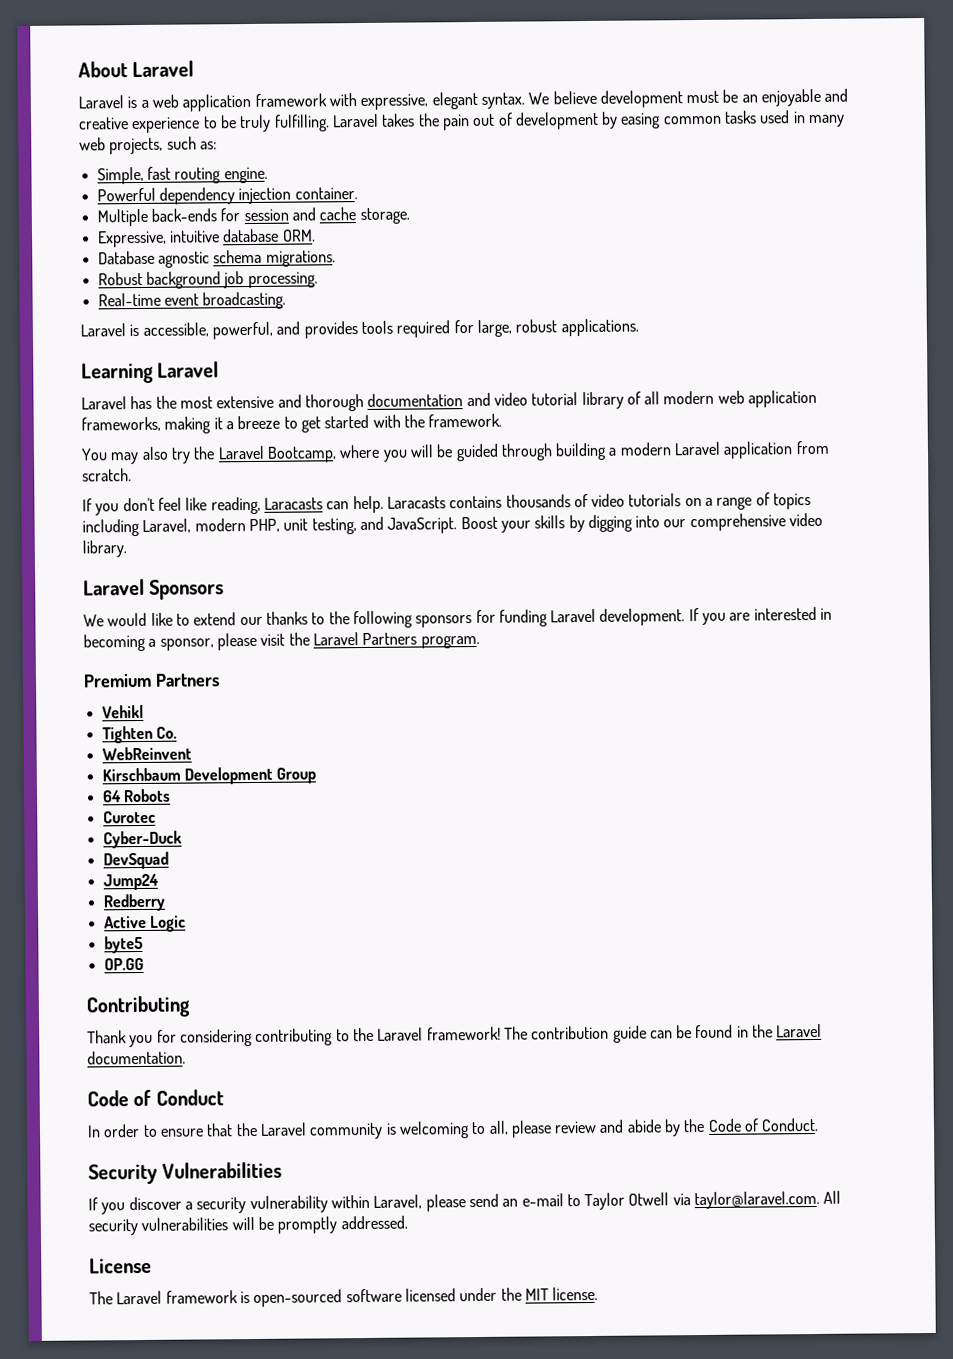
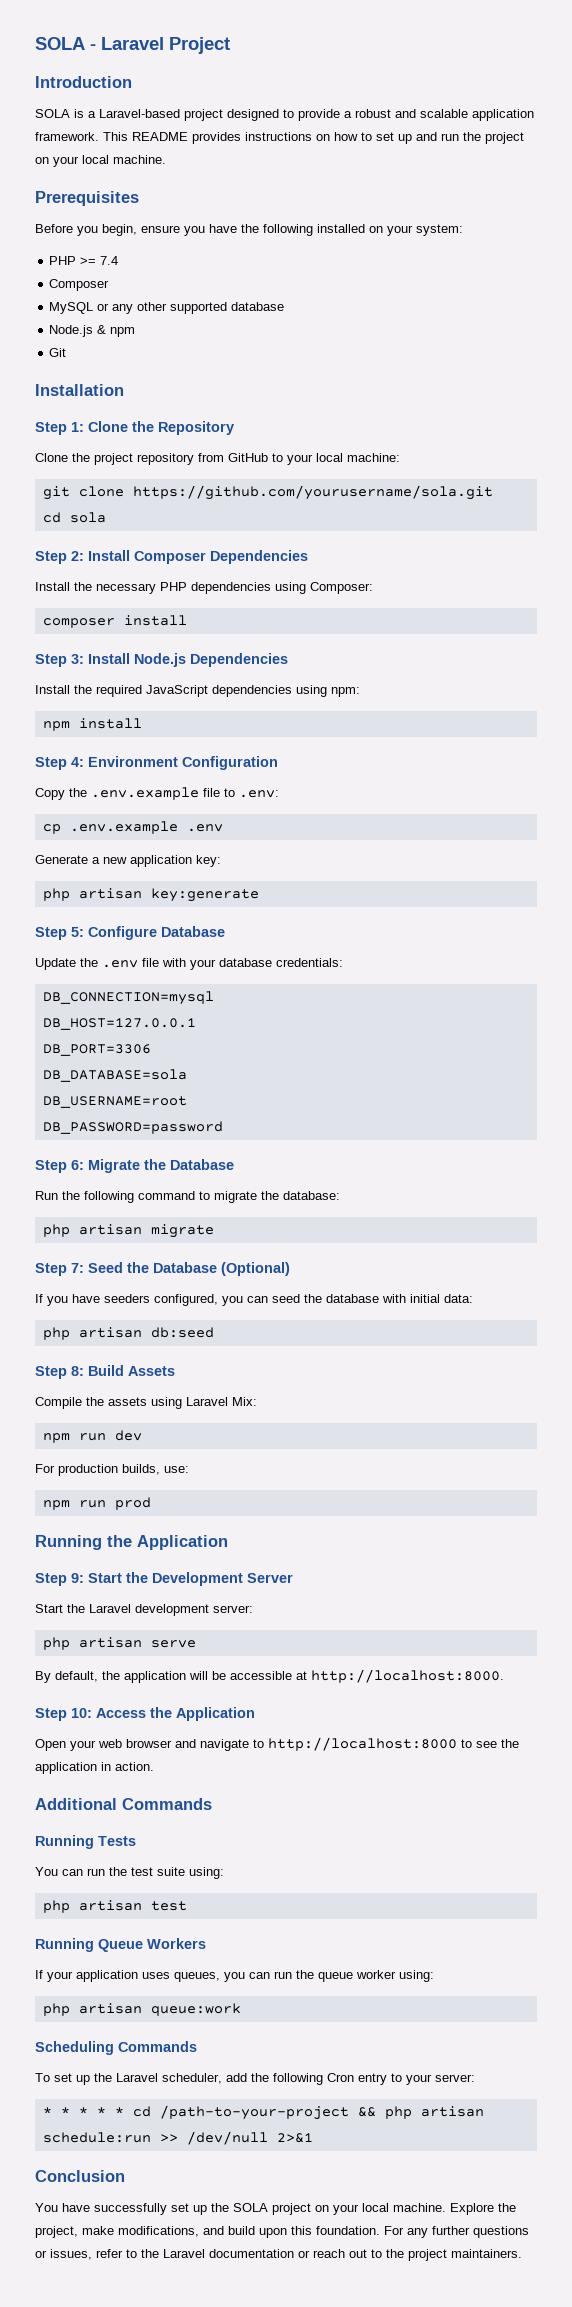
[78,60,195,78] [78,88,849,112] [78,110,846,134] [79,136,217,155] [96,166,268,185] [96,187,358,205] [96,207,410,227] [96,228,316,248] [97,249,336,268] [97,271,318,289] [97,291,287,310] [80,318,639,340] [81,361,220,384] [81,389,818,412] [81,413,503,434] [81,440,830,465] [82,468,132,482] [82,492,812,516] [82,512,824,537] [82,540,127,558] [83,578,225,600] [83,606,833,629] [83,632,480,652] [83,672,220,688] [101,704,144,719] [101,725,177,744] [101,746,192,761] [101,766,317,785] [101,788,171,803] [102,810,156,824] [102,830,182,849] [102,851,169,870] [102,873,159,891] [102,893,166,912] [103,915,186,932] [103,935,143,954] [103,957,144,971] [86,995,190,1018] [87,1023,823,1048] [87,1050,186,1065] [87,1089,224,1107] [87,1117,820,1140] [88,1161,283,1185] [88,1190,842,1215] [88,1215,408,1236] [89,1257,152,1274] [89,1286,599,1308] About Laravel // Laravel is a web application framework with expressive, elegant syntax. We believe development must be an enjoyable and creative experience to be truly fulfilling. Laravel takes the pain out of development by easing common tasks used in many web projects, such as: // Simple, fast routing engine. // Powerful dependency injection container. // Multiple back-ends for session and cache storage. // Expressive, intuitive database ORM. // Database agnostic schema migrations. // Robust background job processing. // Real-time event broadcasting. // Laravel is accessible, powerful, and provides tools required for large, robust applications. // Learning Laravel // Laravel has the most extensive and thorough documentation and video tutorial library of all modern web application frameworks, making it a breeze to get started with the framework. // You may also try the Laravel Bootcamp, where you will be guided through building a modern Laravel application from scratch. // If you don't feel like reading, Laracasts can help. Laracasts contains thousands of video tutorials on a range of topics including Laravel, modern PHP, unit testing, and JavaScript. Boost your skills by digging into our comprehensive video library. // Laravel Sponsors // We would like to extend our thanks to the following sponsors for funding Laravel development. If you are interested in becoming a sponsor, please visit the Laravel Partners program. // Premium Partners // Vehikl // Tighten Co. // WebReinvent // Kirschbaum Development Group // 64 Robots // Curotec // Cyber-Duck // DevSquad // Jump24 // Redberry // Active Logic // byte5 // OP.GG // Contributing // Thank you for considering contributing to the Laravel framework! The contribution guide can be found in the Laravel documentation. // Code of Conduct // In order to ensure that the Laravel community is welcoming to all, please review and abide by the Code of Conduct. // Security Vulnerabilities // If you discover a security vulnerability within Laravel, please send an e-mail to Taylor Otwell via taylor@laravel.com. All security vulnerabilities will be promptly addressed. // License // The Laravel framework is open-sourced software licensed under the MIT license. -> [35,37,230,54] [35,76,132,88] [35,109,534,121] [35,132,524,144] [35,155,166,167] [35,191,139,206] [35,224,463,236] [49,256,119,265] [49,279,110,291] [49,302,285,314] [49,325,136,337] [49,348,67,357] [35,384,124,396] [35,421,234,435] [35,453,400,465] [42,485,493,500] [42,512,106,523] [35,550,308,564] [35,582,373,594] [42,615,187,628] [35,653,288,667] [35,685,360,697] [42,718,142,731] [35,756,278,770] [35,787,279,800] [42,821,223,834] [35,855,221,867] [42,888,259,902] [35,926,225,940] [35,958,343,970] [42,991,214,1005] [42,1018,196,1030] [42,1044,151,1056] [42,1069,187,1082] [42,1096,187,1108] [42,1121,223,1134] [35,1159,234,1173] [35,1191,340,1203] [42,1224,214,1238] [35,1262,290,1276] [35,1294,473,1306] [42,1327,214,1340] [35,1365,175,1379] [35,1397,257,1409] [42,1430,142,1443] [35,1464,189,1476] [42,1497,151,1510] [35,1535,228,1550] [35,1572,293,1586] [35,1604,253,1616] [42,1637,196,1650] [35,1669,504,1683] [35,1707,255,1721] [35,1737,519,1751] [35,1762,154,1774] [35,1798,212,1810] [35,1835,136,1849] [35,1867,224,1879] [42,1900,187,1913] [35,1938,206,1952] [35,1970,434,1982] [42,2003,241,2016] [35,2041,197,2055] [35,2073,475,2085] [42,2105,484,2120] [42,2131,313,2145] [35,2170,125,2182] [35,2203,516,2215] [35,2226,529,2238] [35,2249,522,2261] SOLA - Laravel Project // Introduction // SOLA is a Laravel-based project designed to provide a robust and scalable application framework. This README provides instructions on how to set up and run the project on your local machine. // Prerequisites // Before you begin, ensure you have the following installed on your system: // PHP >= 7.4 // Composer // MySQL or any other supported database // Node.js & npm // Git // Installation // Step 1: Clone the Repository // Clone the project repository from GitHub to your local machine: // git clone https://github.com/yourusername/sola.git // cd sola // Step 2: Install Composer Dependencies // Install the necessary PHP dependencies using Composer: // composer install // Step 3: Install Node.js Dependencies // Install the required JavaScript dependencies using npm: // npm install // Step 4: Environment Configuration // Copy the .env.example file to .env: // cp .env.example .env // Generate a new application key: // php artisan key:generate // Step 5: Configure Database // Update the .env file with your database credentials: // DB_CONNECTION=mysql // DB_HOST=127.0.0.1 // DB_PORT=3306 // DB_DATABASE=sola // DB_USERNAME=root // DB_PASSWORD=password // Step 6: Migrate the Database // Run the following command to migrate the database: // php artisan migrate // Step 7: Seed the Database (Optional) // If you have seeders configured, you can seed the database with initial data: // php artisan db:seed // Step 8: Build Assets // Compile the assets using Laravel Mix: // npm run dev // For production builds, use: // npm run prod // Running the Application // Step 9: Start the Development Server // Start the Laravel development server: // php artisan serve // By default, the application will be accessible at http://localhost:8000. // Step 10: Access the Application // Open your web browser and navigate to http://localhost:8000 to see the application in action. // Additional Commands // Running Tests // You can run the test suite using: // php artisan test // Running Queue Workers // If your application uses queues, you can run the queue worker using: // php artisan queue:work // Scheduling Commands // To set up the Laravel scheduler, add the following Cron entry to your server: // * * * * * cd /path-to-your-project && php artisan schedule:run >> /dev/null 2>&1 // Conclusion // You have successfully set up the SOLA project on your local machine. Explore the project, make modifications, and build upon this foundation. For any further questions or issues, refer to the Laravel documentation or reach out to the project maintainers.

